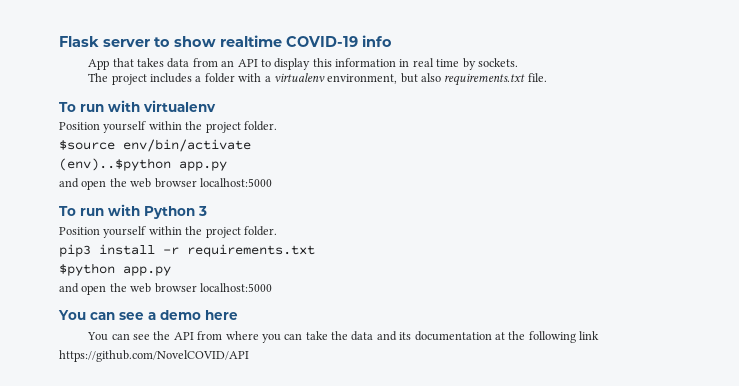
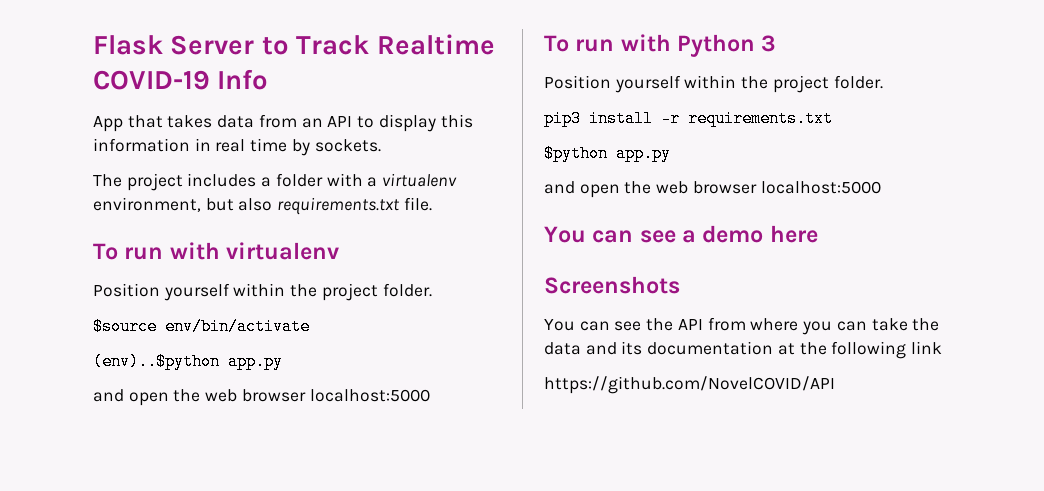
[103,35,392,47] server to show realtime COVID-19 info -> [170,34,495,55] [93,69,269,90] Server to Track Realtime COVID-19 Info
(238, 315) none -> [544,276,680,294] // Screenshots

